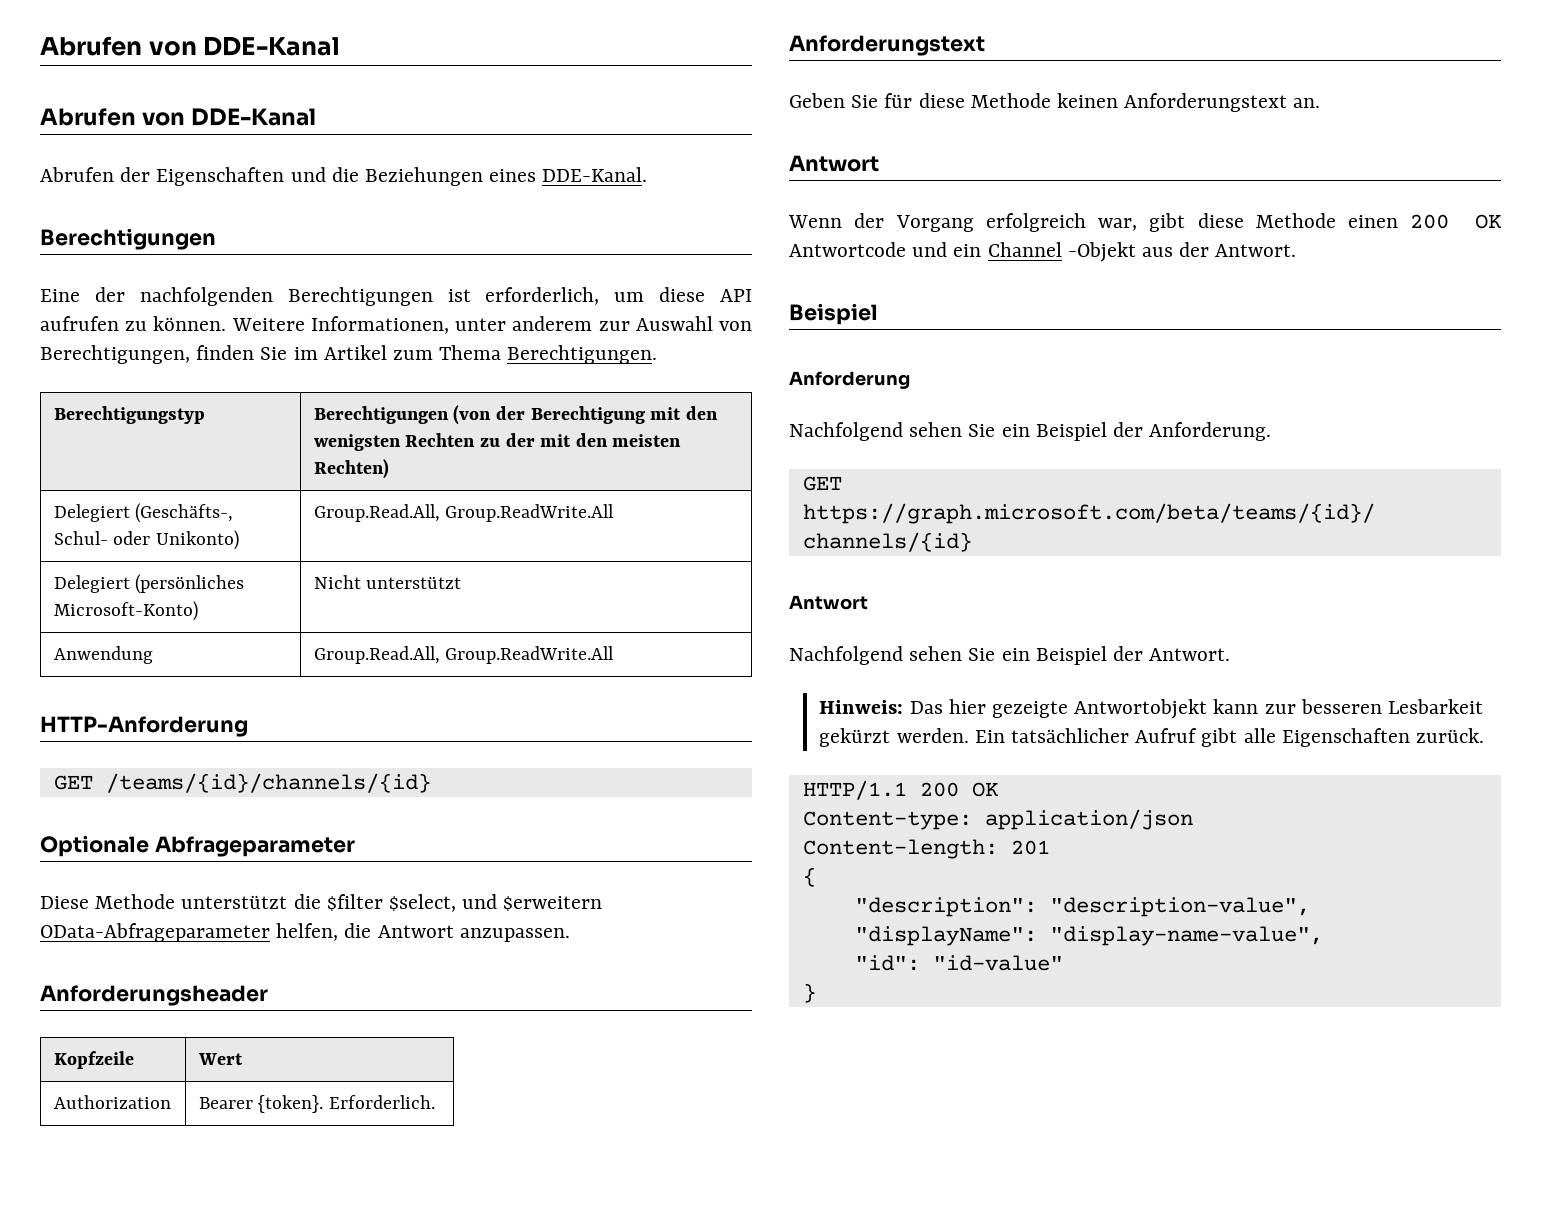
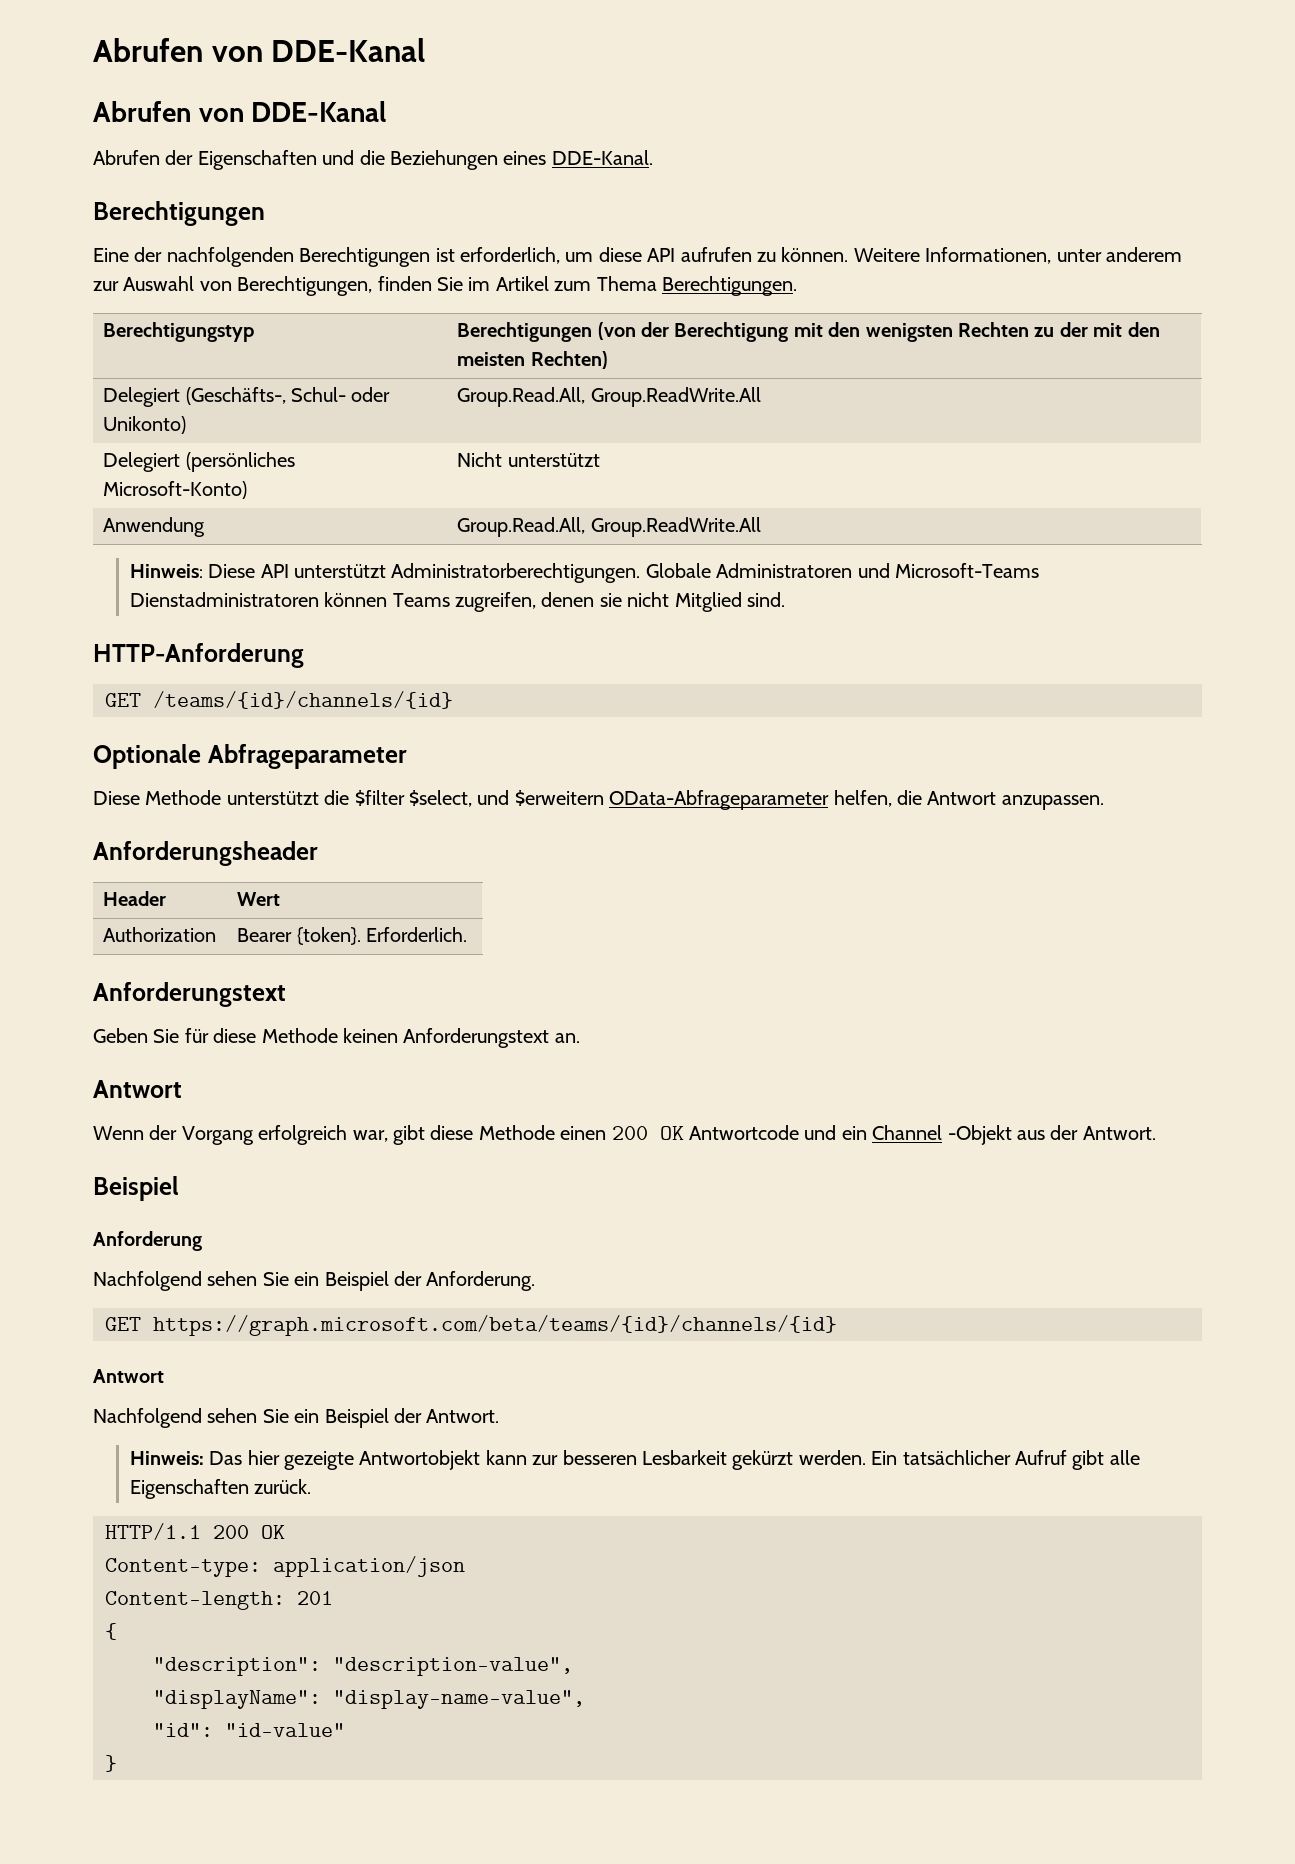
(615, 655) none -> [129,563,1040,583] [129,592,786,612] // Hinweis: Diese API unterstützt Administratorberechtigungen. Globale Administratoren und Microsoft-Teams Dienstadministratoren können Teams zugreifen, denen sie nicht Mitglied sind.
[53,1051,134,1069] Kopfzeile -> [103,891,167,906] Header

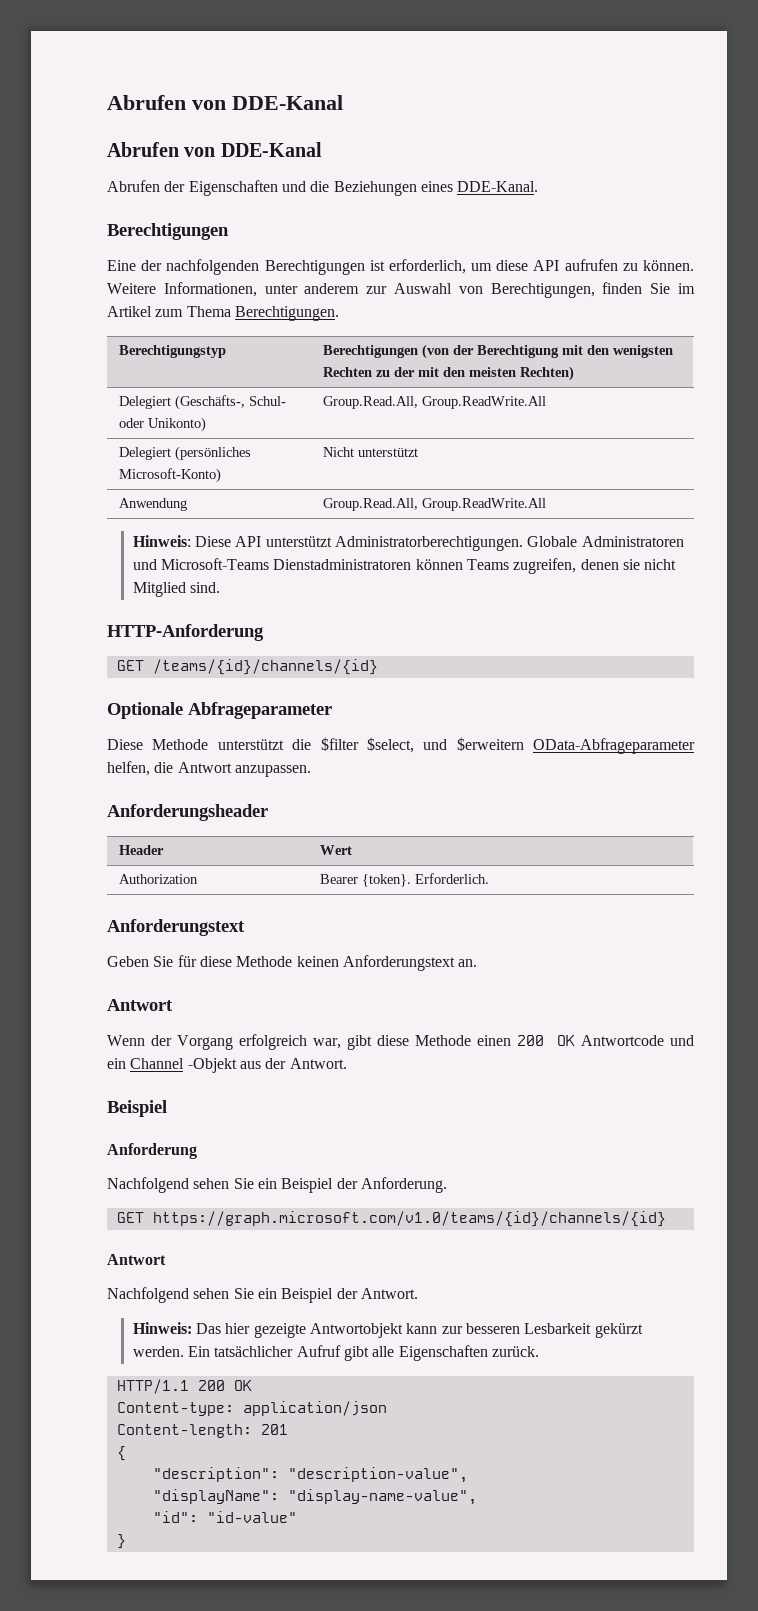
[153,1315,837,1336] https://graph.microsoft.com/beta/teams/{id}/channels/{id} -> [152,1211,666,1227] https://graph.microsoft.com/v1.0/teams/{id}/channels/{id}

